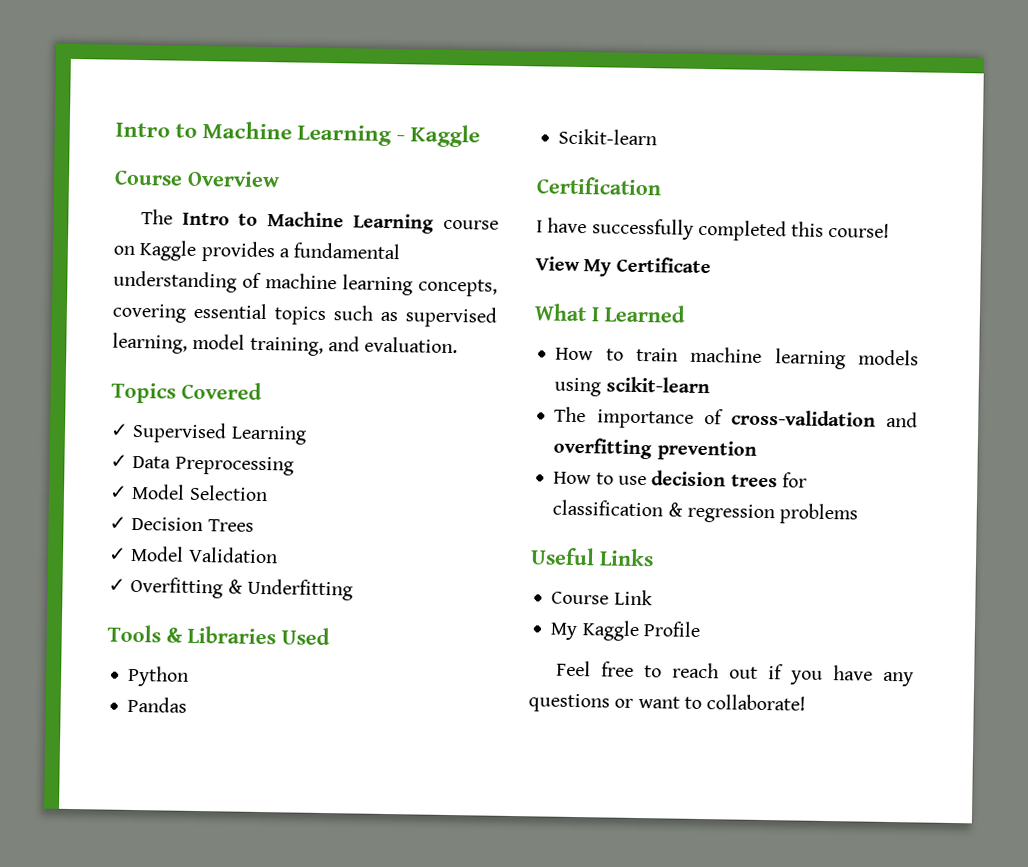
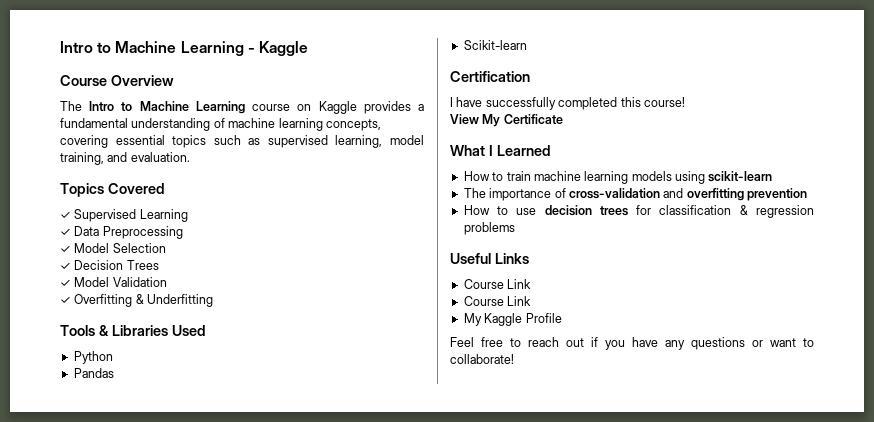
(653, 597) none -> [463,296,532,306] // Course Link

